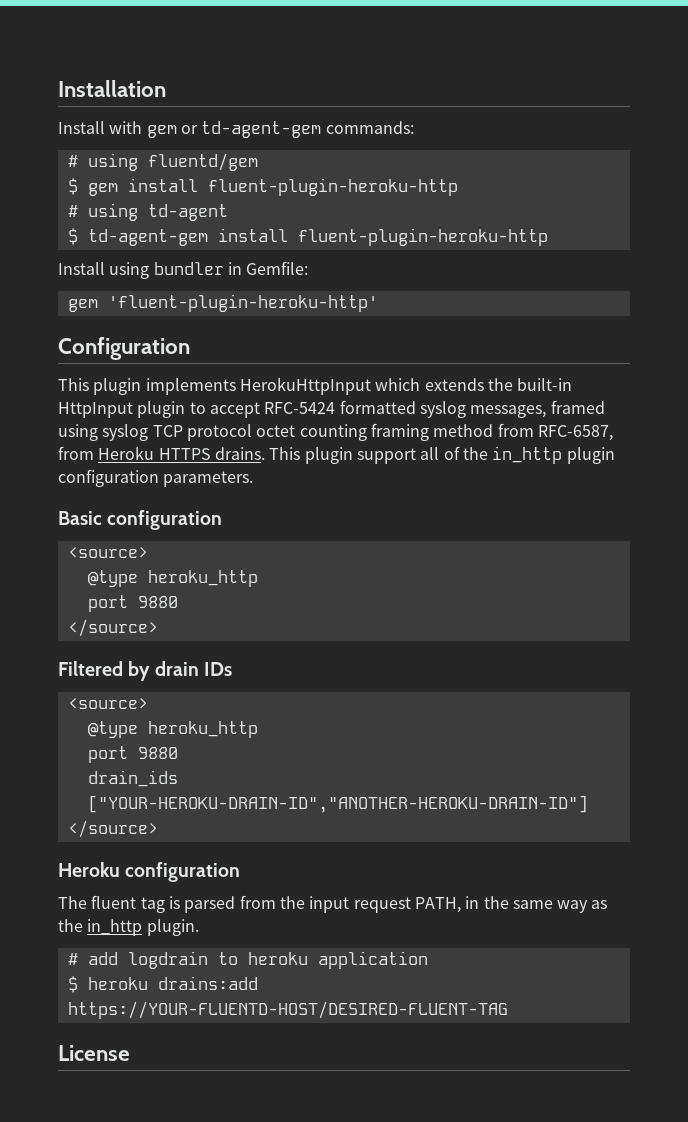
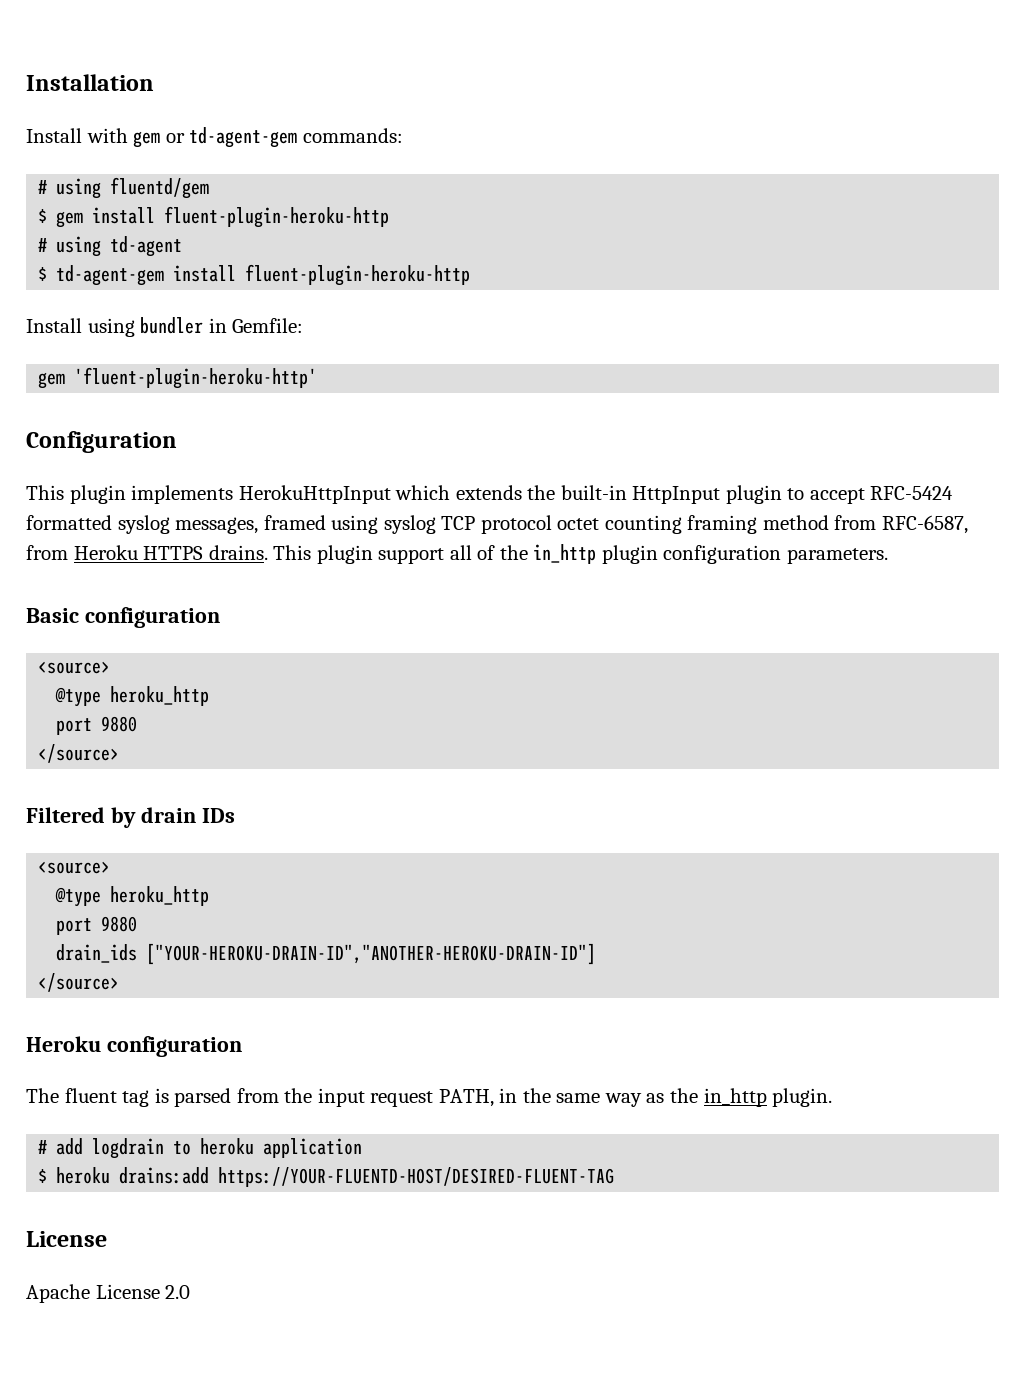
(130, 1053) none -> [26,1284,191,1303] // Apache License 2.0

